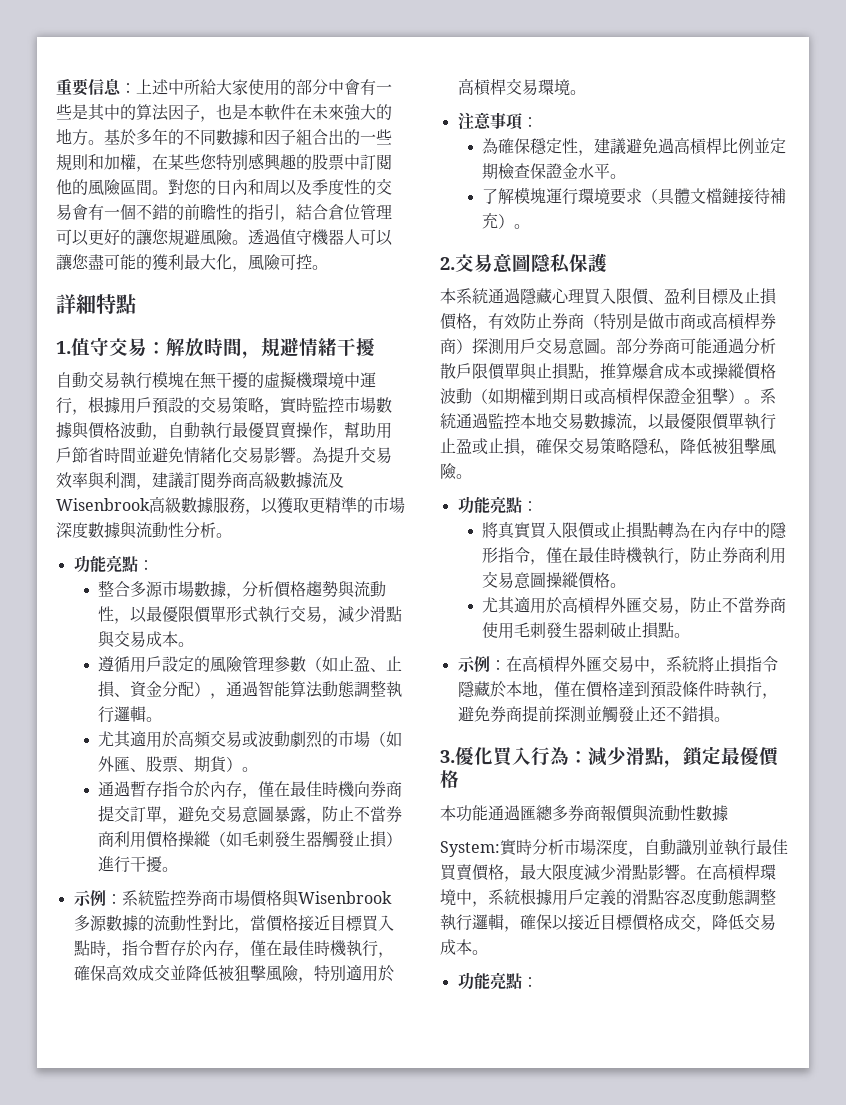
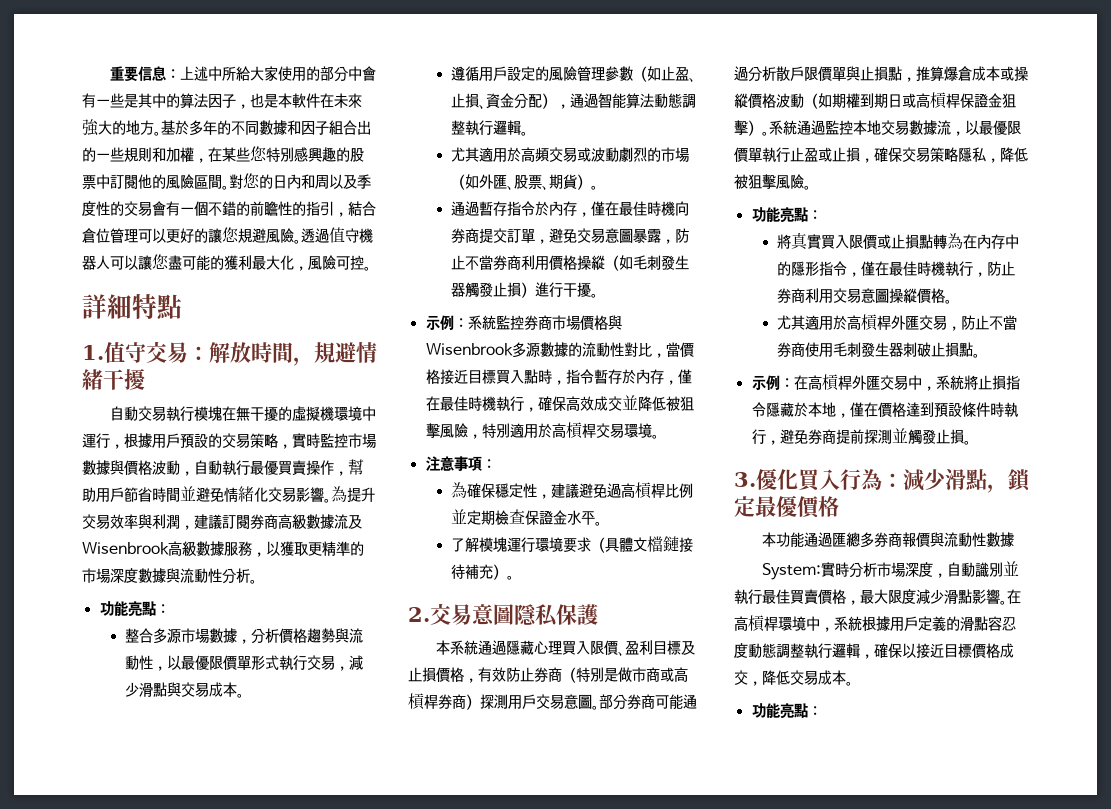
[649,706,698,722] 还不錯 -> (950, 436) none

